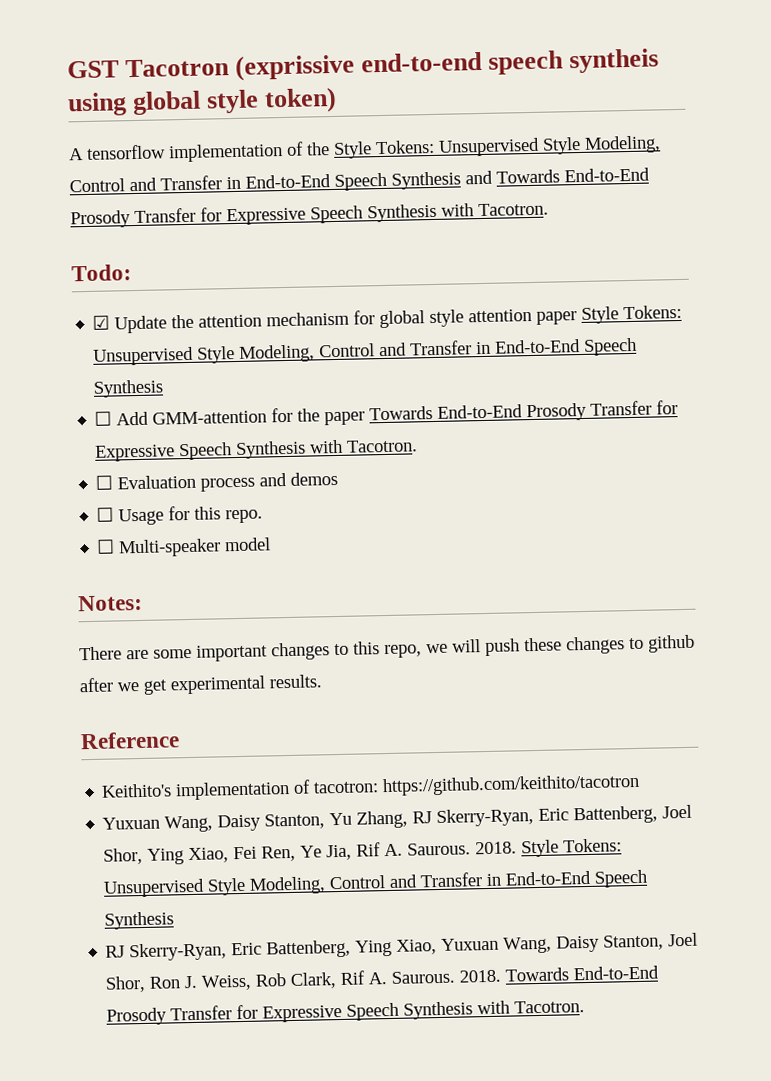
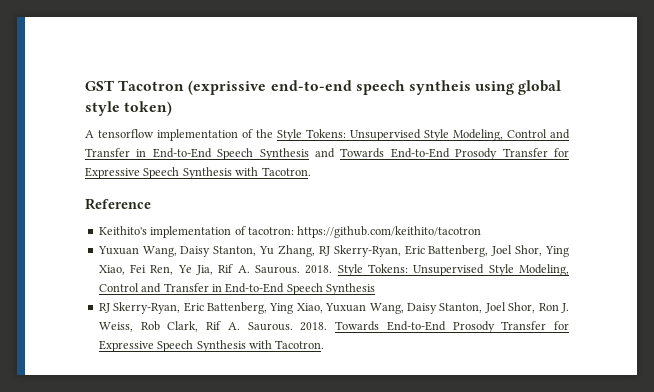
[71,264,132,282] [92,304,683,334] [93,337,638,366] [93,379,165,398] [94,400,679,426] [95,439,419,462] [95,471,339,492] [96,505,264,526] [96,537,272,558] [78,594,143,612] [79,634,695,662] [79,674,322,695] // Todo: // ☑ Update the attention mechanism for global style attention paper Style Tokens: Unsupervised Style Modeling, Control and Transfer in End-to-End Speech Synthesis // ☐ Add GMM-attention for the paper Towards End-to-End Prosody Transfer for Expressive Speech Synthesis with Tacotron. // ☐ Evaluation process and demos // ☐ Usage for this repo. // ☐ Multi-speaker model // Notes: // There are some important changes to this repo, we will push these changes to github after we get experimental results. -> (311, 171) none

